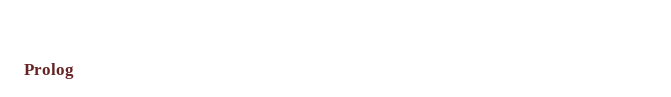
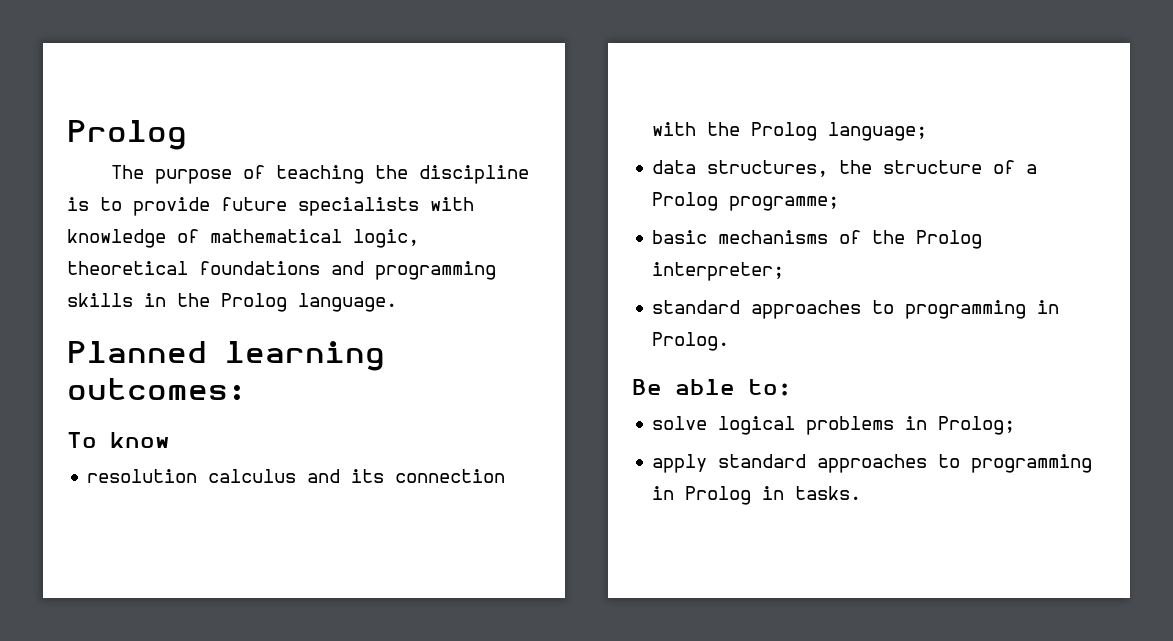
[24,63,74,79] Prolog -> [67,120,187,150] [111,165,530,184] [67,197,474,216] [67,229,419,248] [67,261,496,280] [67,293,397,312] [67,341,385,371] [67,378,246,401] [67,432,170,448] [87,469,506,483] [652,122,928,141] [652,160,1038,177] [652,192,840,211] [652,230,983,249] [652,262,785,281] [652,300,1060,319] [652,332,730,351] [632,379,791,396] [652,416,1016,435] [652,454,1093,473] [652,486,862,505] Prolog // The purpose of teaching the discipline is to provide future specialists with knowledge of mathematical logic, theoretical foundations and programming skills in the Prolog language. // Planned learning outcomes: // To know // resolution calculus and its connection with the Prolog language; // data structures, the structure of a Prolog programme; // basic mechanisms of the Prolog interpreter; // standard approaches to programming in Prolog. // Be able to: // solve logical problems in Prolog; // apply standard approaches to programming in Prolog in tasks.

